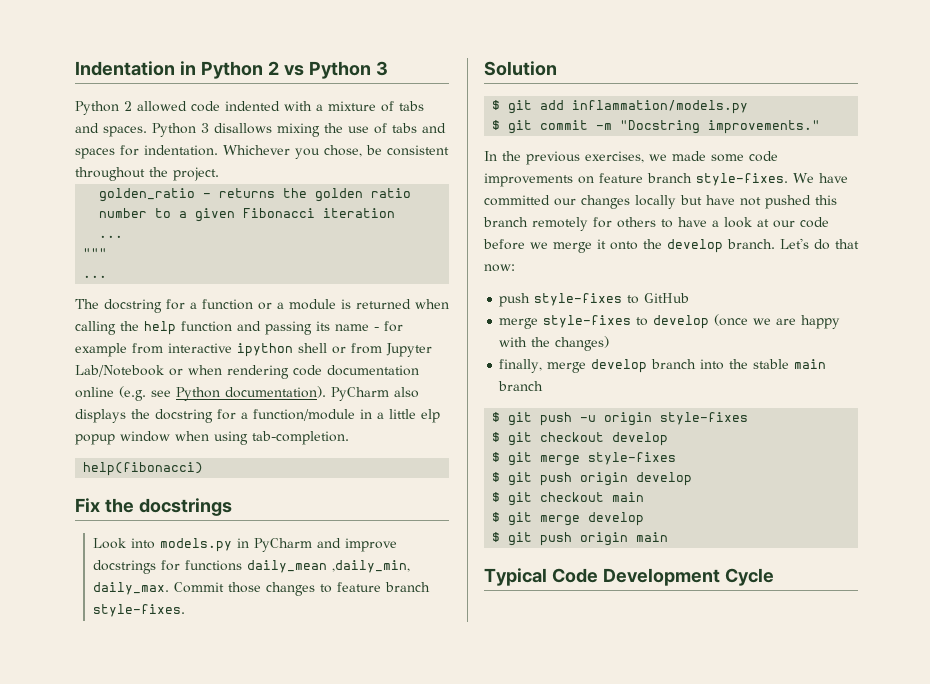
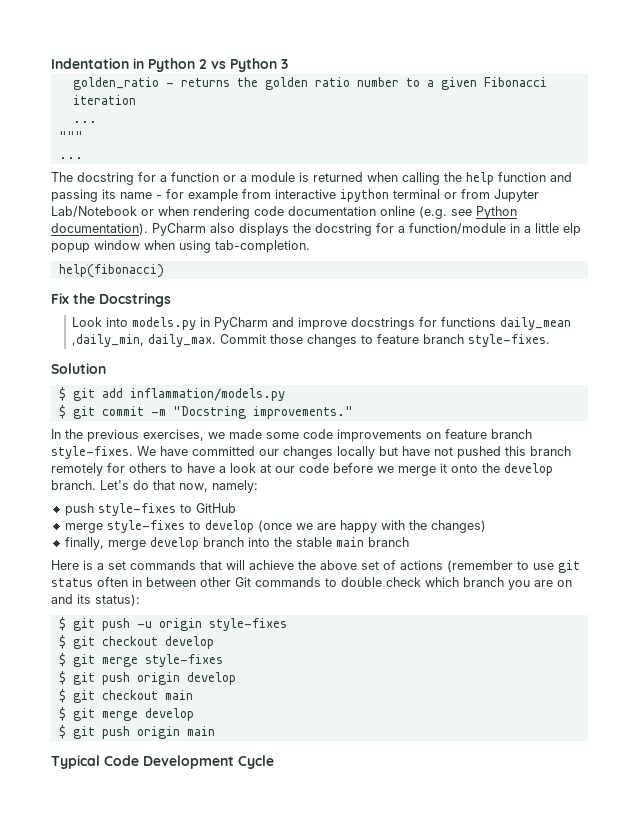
[75,101,424,115] [75,123,446,137] [75,145,449,159] [75,167,219,181] // Python 2 allowed code indented with a mixture of tabs and spaces. Python 3 disallows mixing the use of tabs and spaces for indentation. Whichever you chose, be consistent throughout the project. -> (288, 64) none
[298,343,327,353] shell -> [393,189,440,199] terminal
[138,498,232,516] docstrings -> [99,293,171,307] Docstrings
[484,264,515,272] now: -> [179,480,258,493] now, namely:
(544, 386) none -> [51,560,580,573] [51,577,572,590] [51,594,140,606] // Here is a set commands that will achieve the above set of actions (remember to use git status often in between other Git commands to double check which branch you are on and its status):

